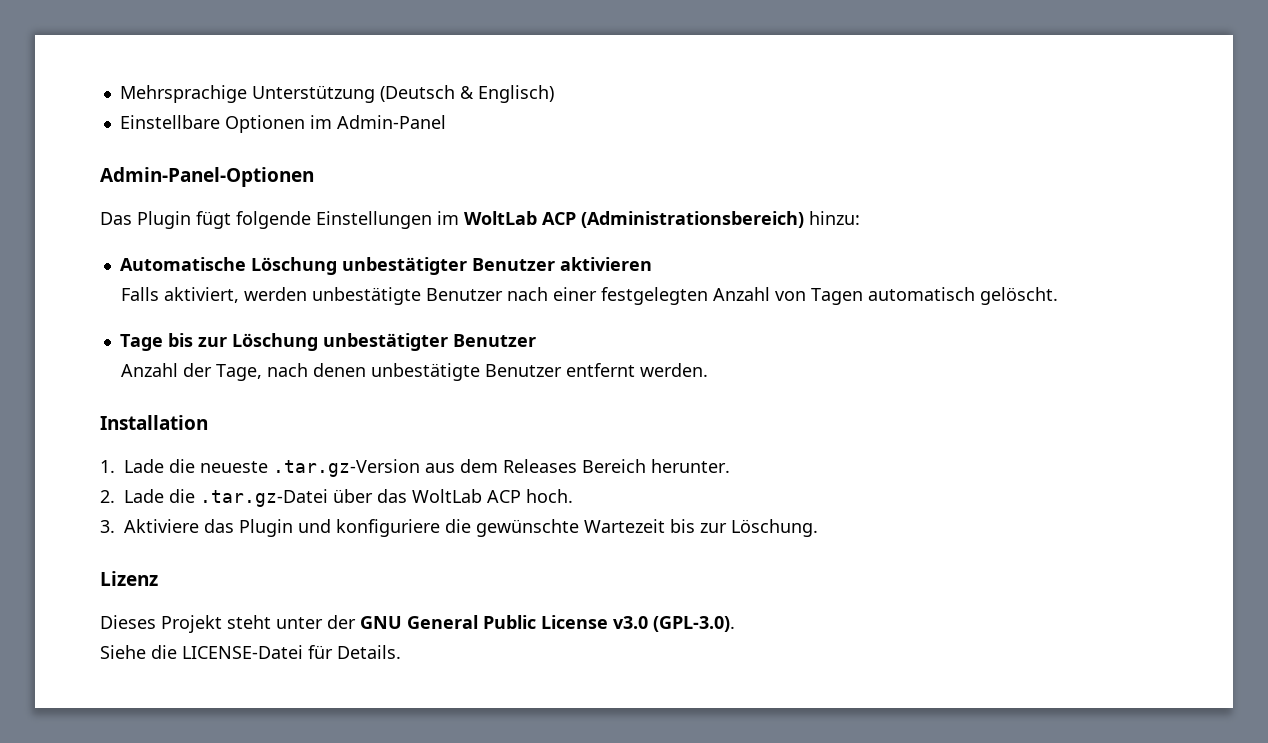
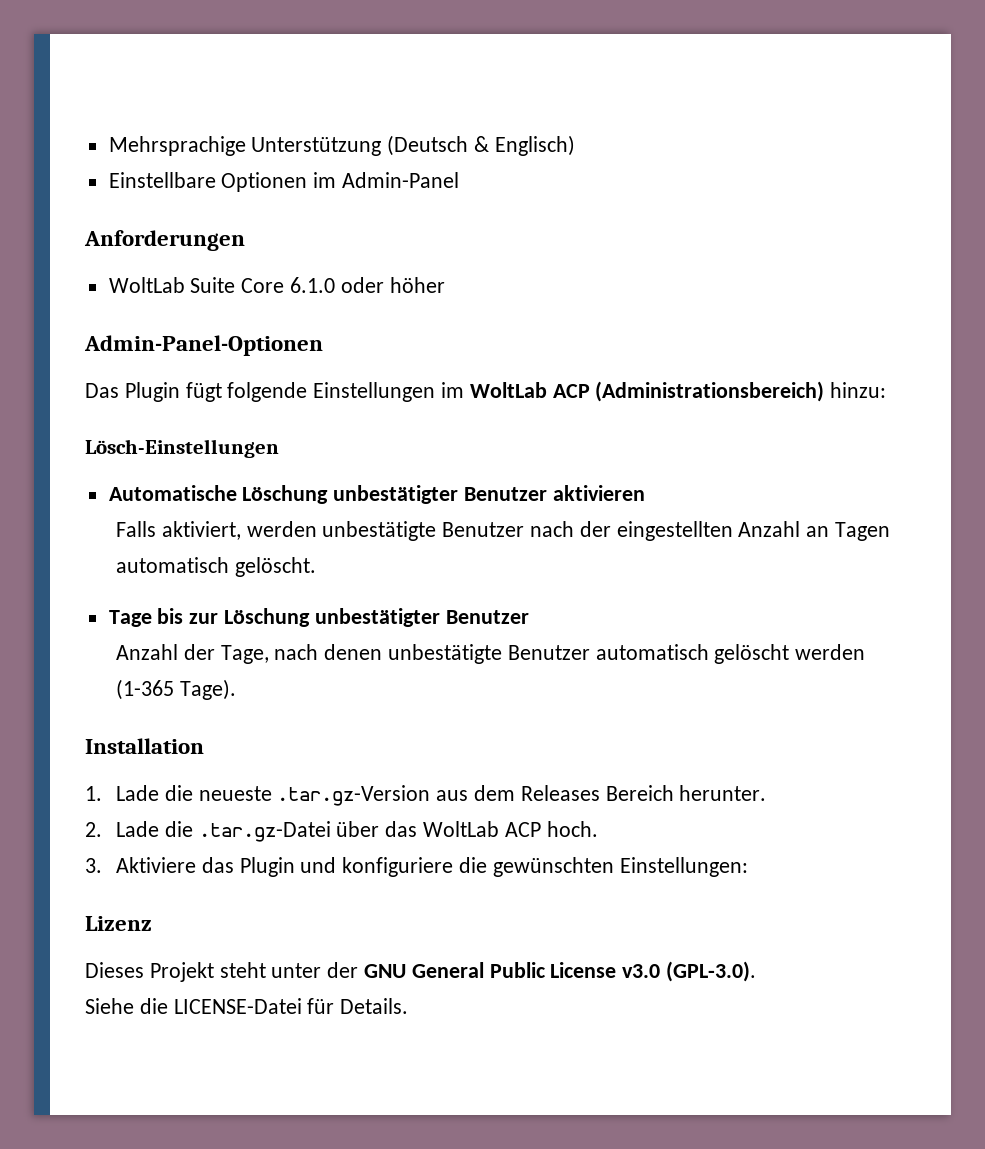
(446, 122) none -> [84,230,245,251] [108,277,445,293] // Anforderungen // WoltLab Suite Core 6.1.0 oder höher
(860, 218) none -> [85,439,279,458] // Lösch-Einstellungen
[553,287,807,305] einer festgelegten Anzahl von -> [579,521,830,541] der eingestellten Anzahl an
[566,363,709,377] entfernt werden. -> [595,644,866,664] [115,679,236,700] automatisch gelöscht werden (1-365 Tage).
[476,519,818,537] gewünschte Wartezeit bis zur Löschung. -> [492,857,748,877] gewünschten Einstellungen:

